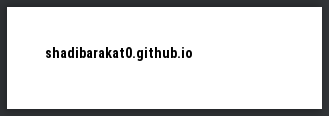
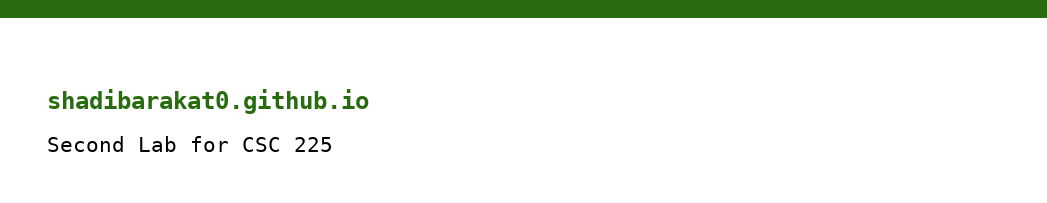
(193, 54) none -> [47,136,333,152] // Second Lab for CSC 225

